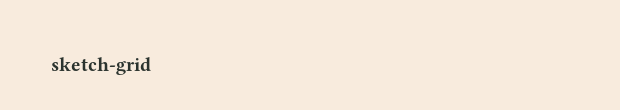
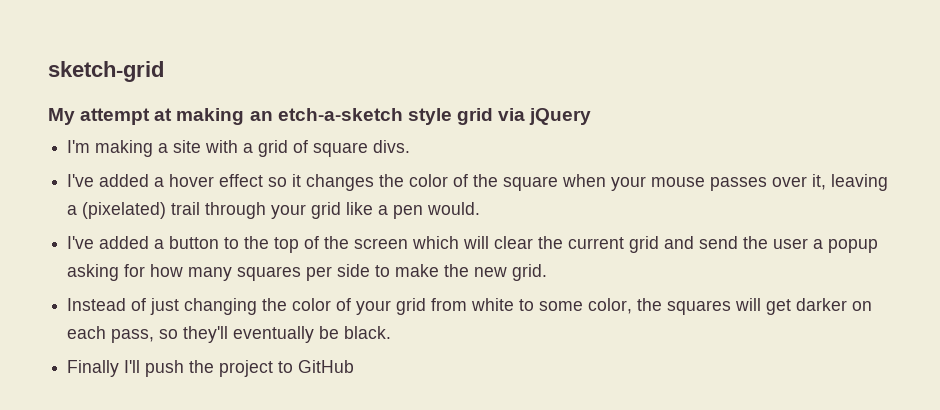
(151, 66) none -> [48,108,592,125] [67,140,411,157] [67,174,889,191] [67,202,481,219] [67,236,879,253] [67,264,548,281] [67,298,873,315] [67,326,392,343] [67,360,355,377] // My attempt at making an etch-a-sketch style grid via jQuery // I'm making a site with a grid of square divs. // I've added a hover effect so it changes the color of the square when your mouse passes over it, leaving a (pixelated) trail through your grid like a pen would. // I've added a button to the top of the screen which will clear the current grid and send the user a popup asking for how many squares per side to make the new grid. // Instead of just changing the color of your grid from white to some color, the squares will get darker on each pass, so they'll eventually be black. // Finally I'll push the project to GitHub

